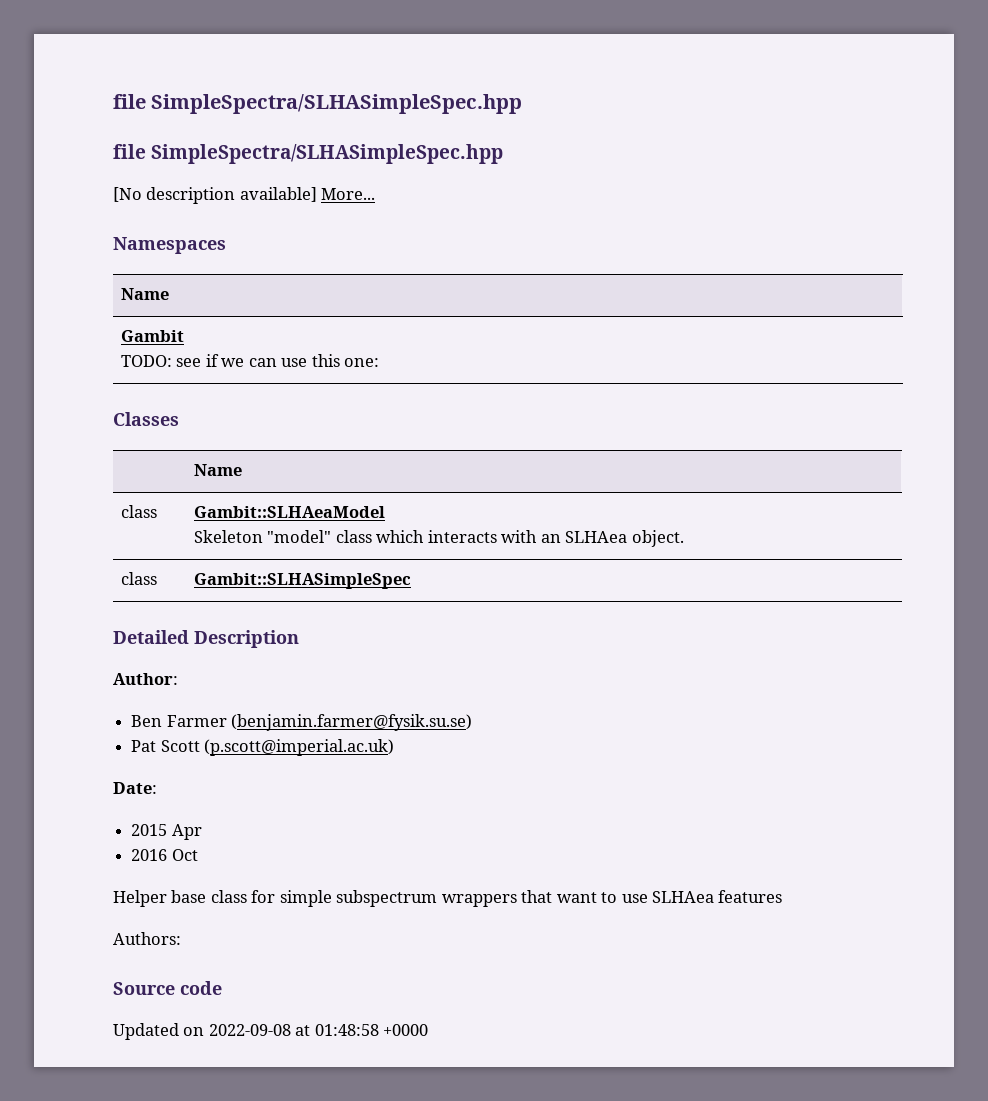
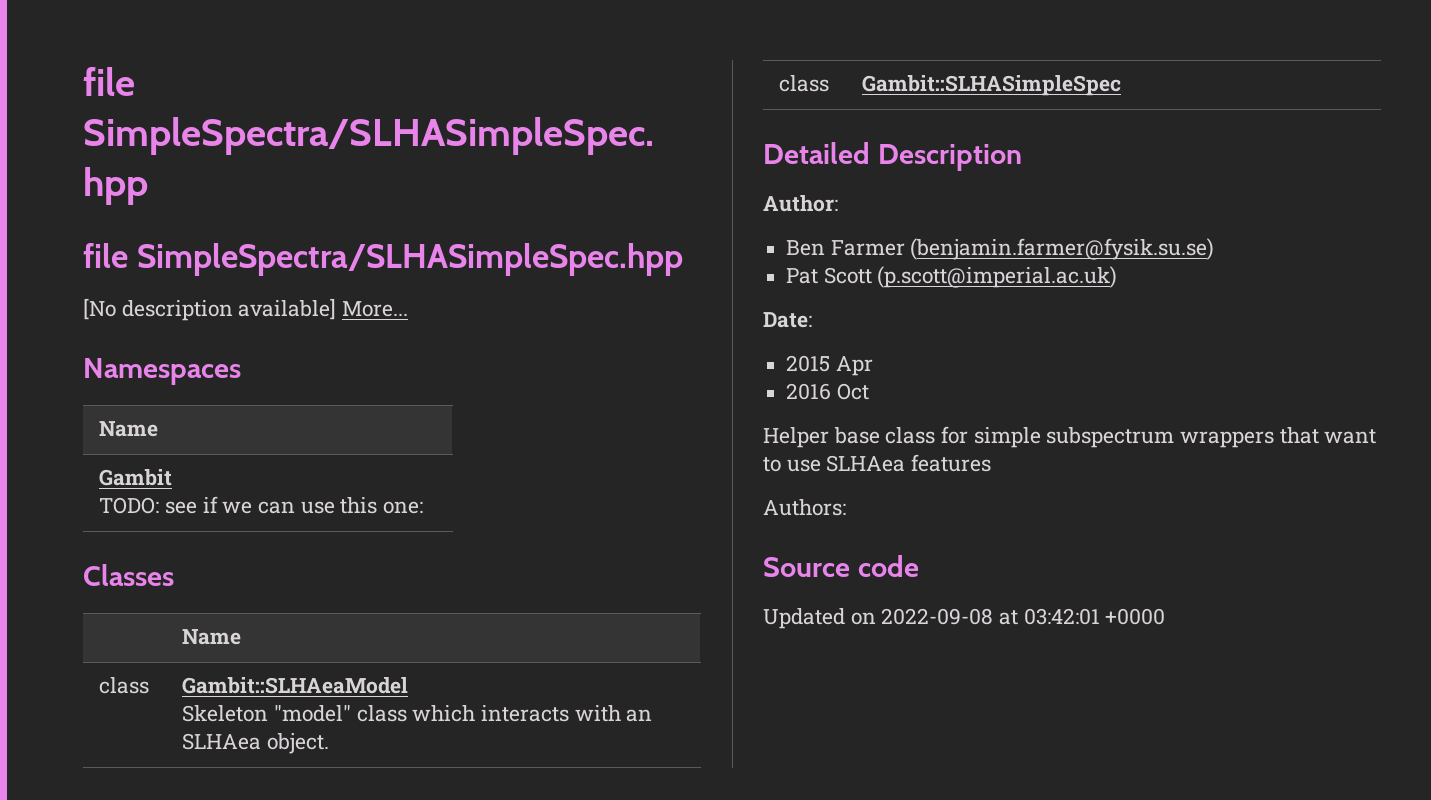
[314,1024,379,1036] 01:48:58 -> [1023,608,1100,625] 03:42:01

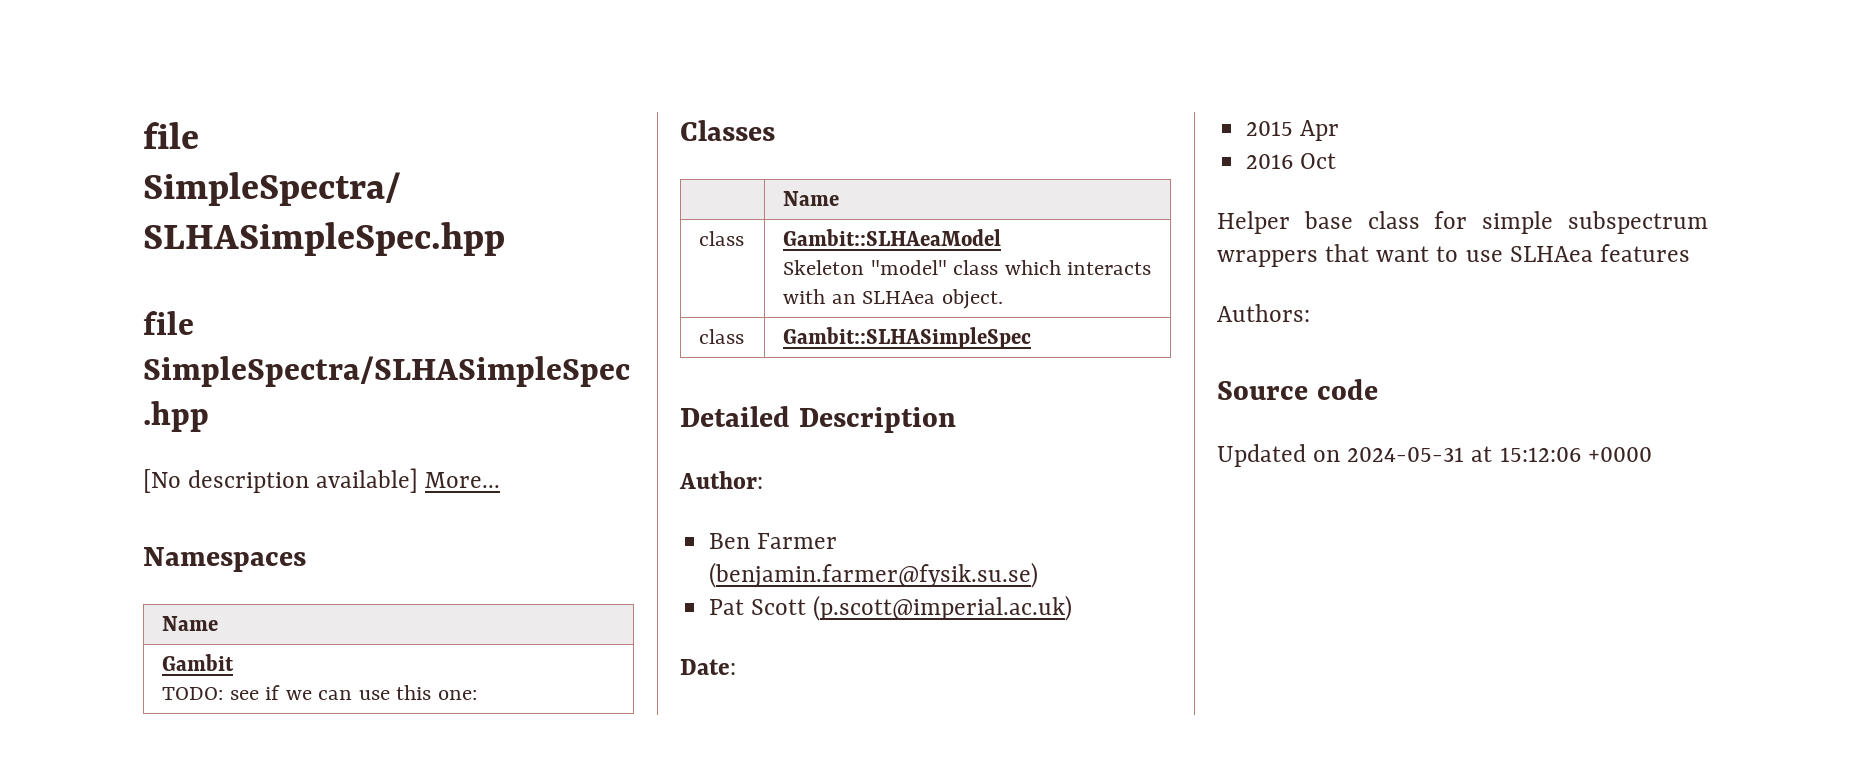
[881,608,1100,625] 2022-09-08 at 03:42:01 -> [1347,446,1581,462] 2024-05-31 at 15:12:06

